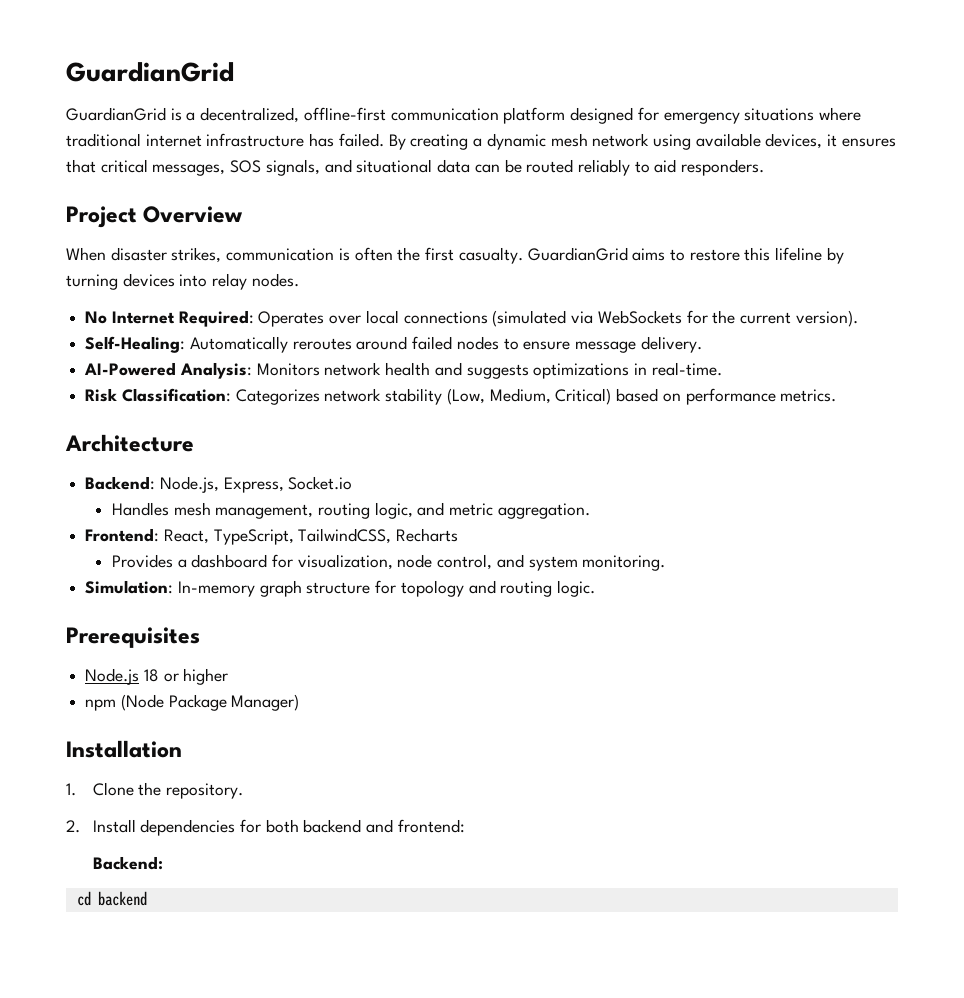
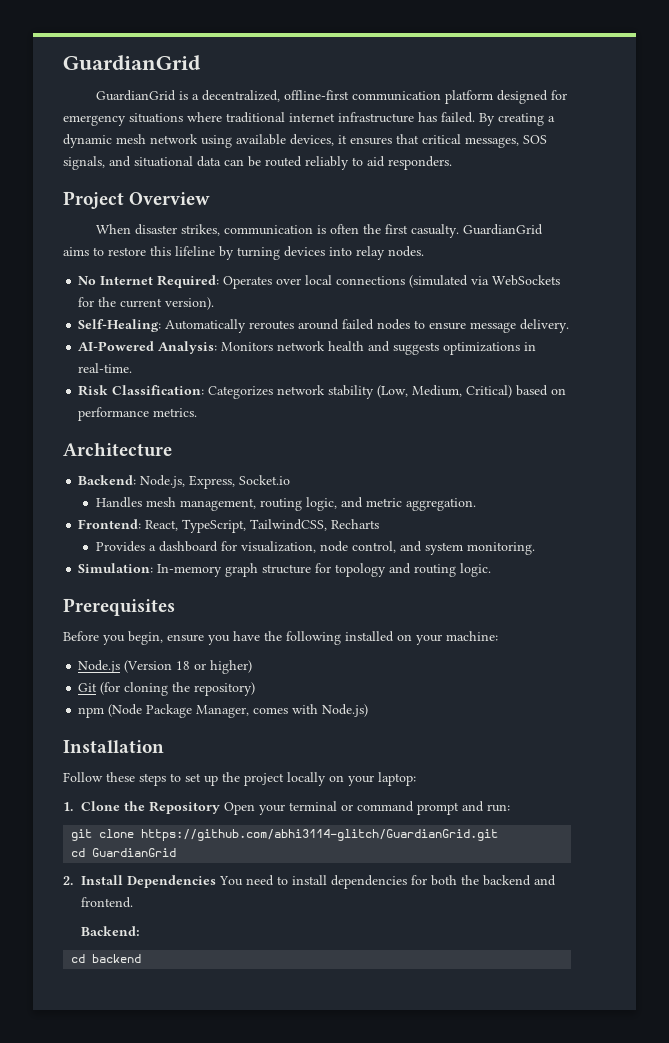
(200, 637) none -> [63,631,498,645] // Before you begin, ensure you have the following installed on your machine:
(140, 676) none -> [124,660,173,673] (Version
[183,668,229,685] [85,694,300,711] [66,740,182,758] [66,782,243,799] [66,819,136,833] higher // npm (Node Package Manager) // Installation // 1. Clone the repository. // 2. Install -> [210,660,253,674] [78,682,256,696] [78,704,369,718] [63,740,164,753] [63,772,416,786] [63,801,510,815] [71,829,499,841] [71,848,177,857] [63,875,327,888] higher) // Git (for cloning the repository) // npm (Node Package Manager, comes with Node.js) // Installation // Follow these steps to set up the project locally on your laptop: // 1. Clone the Repository Open your terminal or command prompt and run: // git clone https://github.com/abhi3114-glitch/GuardianGrid.git // cd GuardianGrid // 2. Install Dependencies You need to install
(299, 826) none -> [460,875,479,885] the
[397,819,465,833] frontend: -> [80,897,133,908] frontend.

